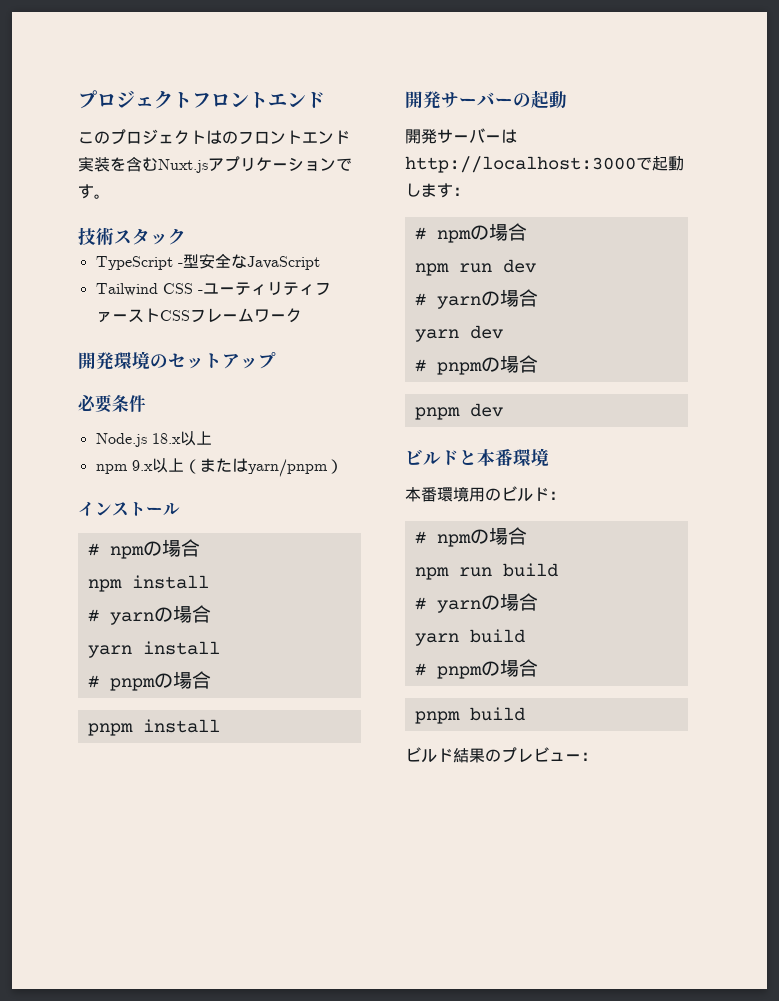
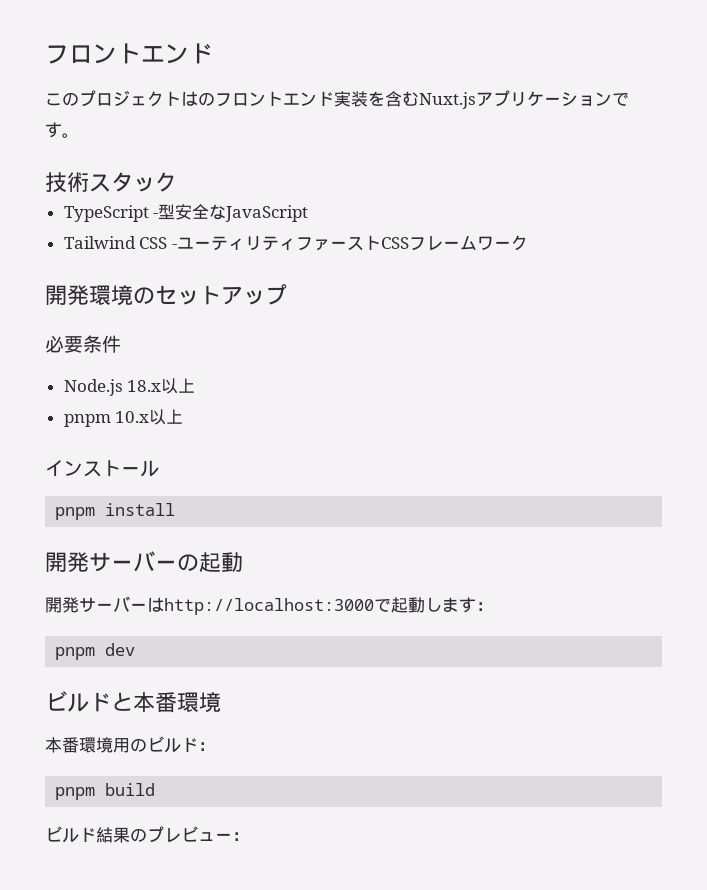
[78,90,192,109] プロジェクト -> (45, 54) none
[95,458,343,477] npm 9.x以上（またはyarn/pnpm） -> [63,409,184,427] pnpm 10.x以上
[87,539,200,559] [87,575,209,592] [87,605,211,625] [87,641,220,658] [87,671,211,691] // # npmの場合 // npm install // # yarnの場合 // yarn install // # pnpmの場合 -> (159, 468) none
[414,223,527,243] [414,259,536,276] [414,289,538,309] [414,325,503,342] [414,355,538,375] // # npmの場合 // npm run dev // # yarnの場合 // yarn dev // # pnpmの場合 -> (493, 606) none
[414,527,527,547] [414,563,558,580] [414,593,538,613] [414,629,525,646] [414,659,538,679] // # npmの場合 // npm run build // # yarnの場合 // yarn build // # pnpmの場合 -> (215, 746) none

